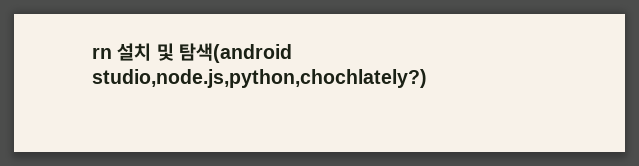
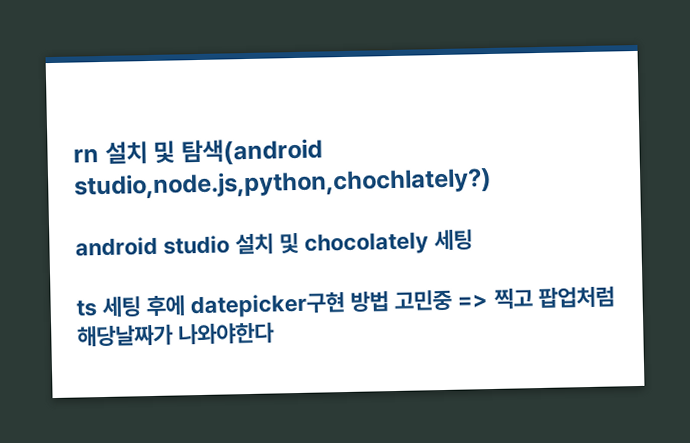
(427, 78) none -> [75,229,474,257] [76,286,615,319] [77,322,276,348] // android studio 설치 및 chocolately 세팅 // ts 세팅 후에 datepicker구현 방법 고민중 => 찍고 팝업처럼 해당날짜가 나와야한다

